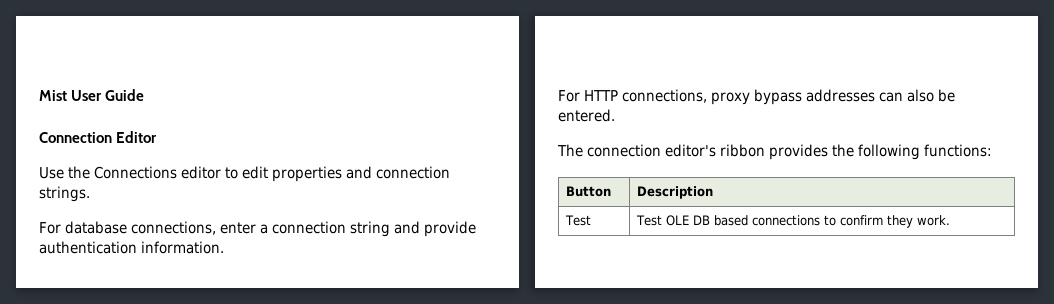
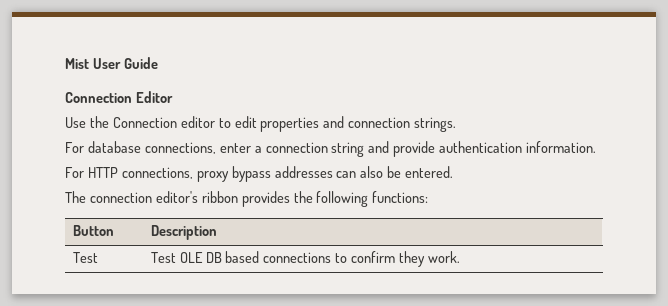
[94,166,177,179] Connections -> [112,117,177,128] Connection

